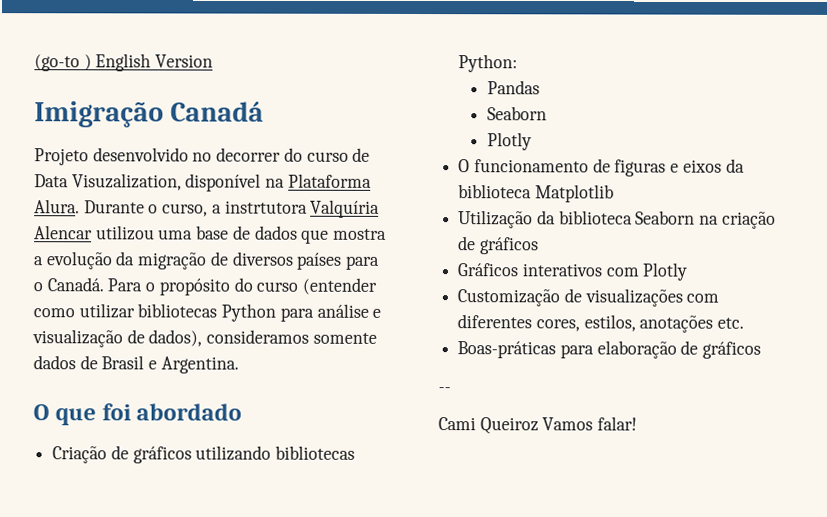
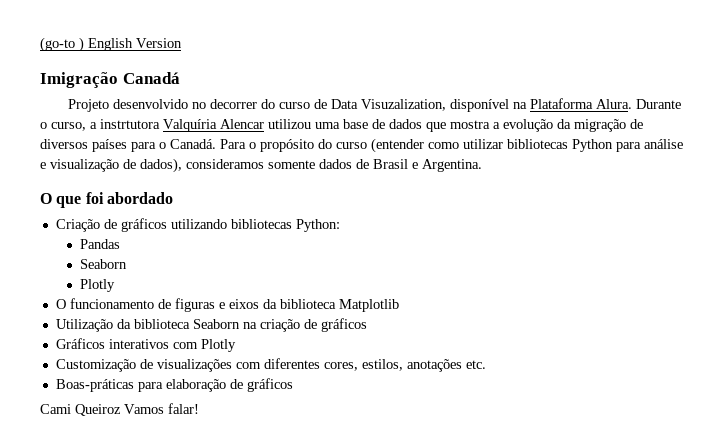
[438,387,451,393] // -- -> (293, 385) none

